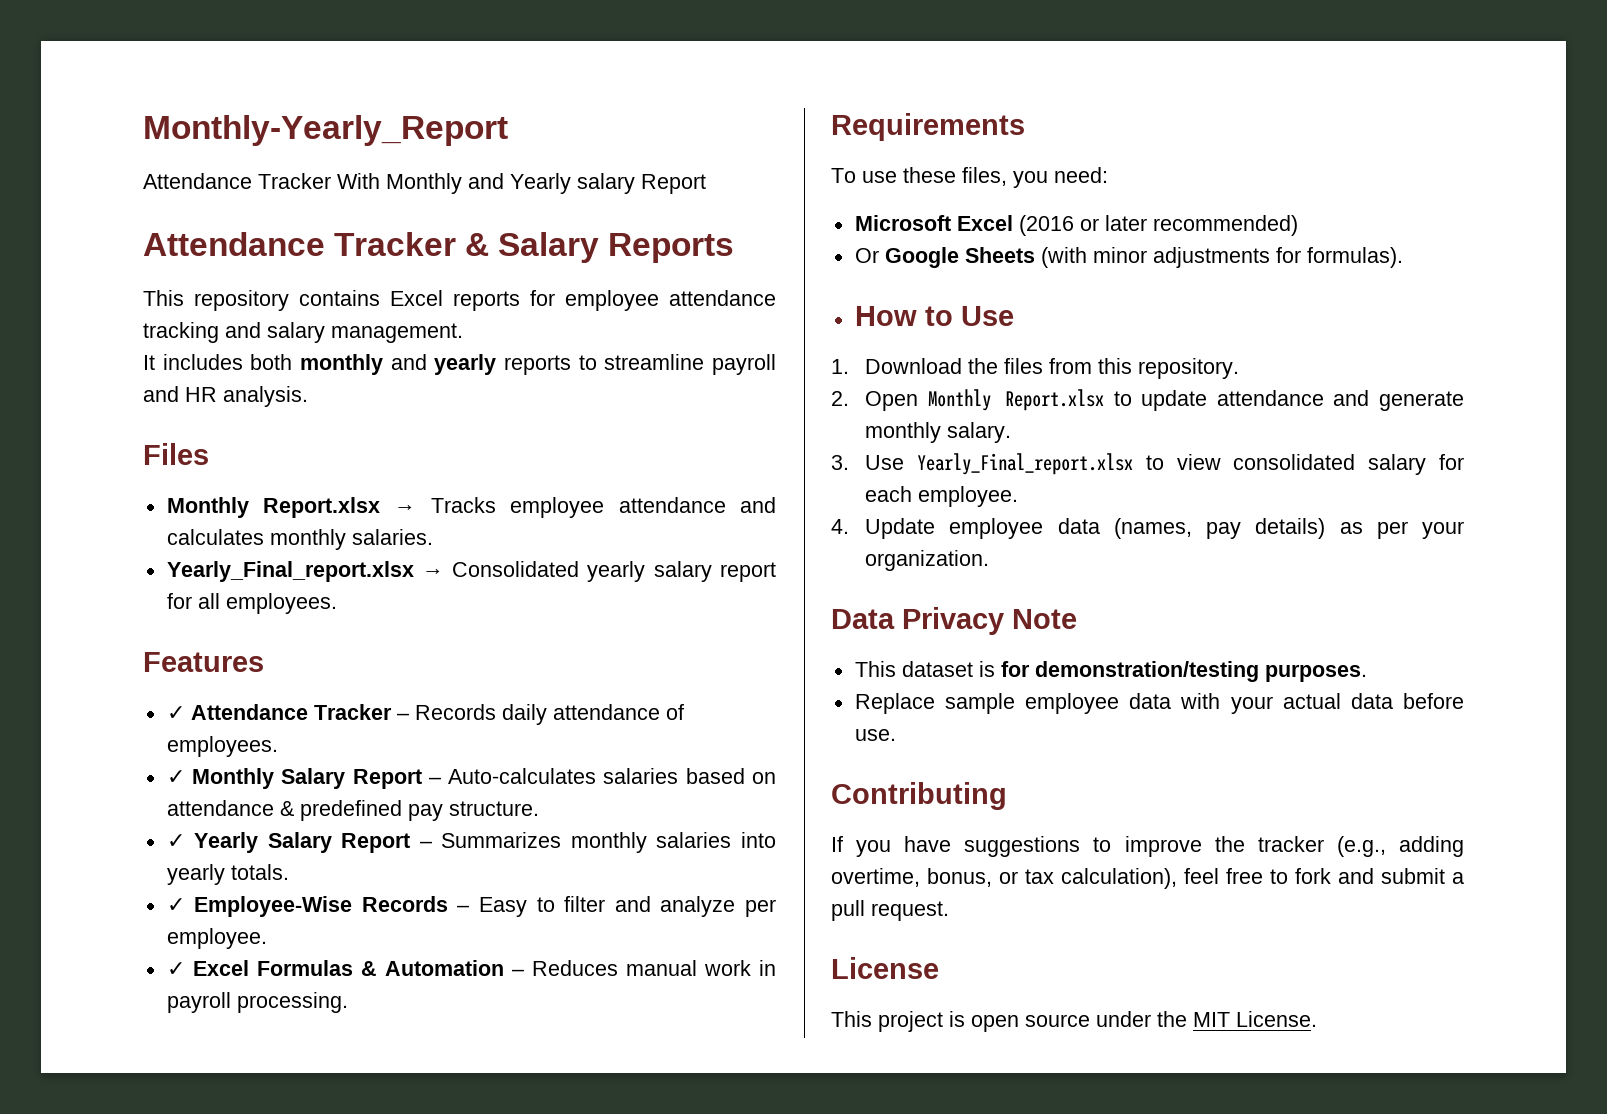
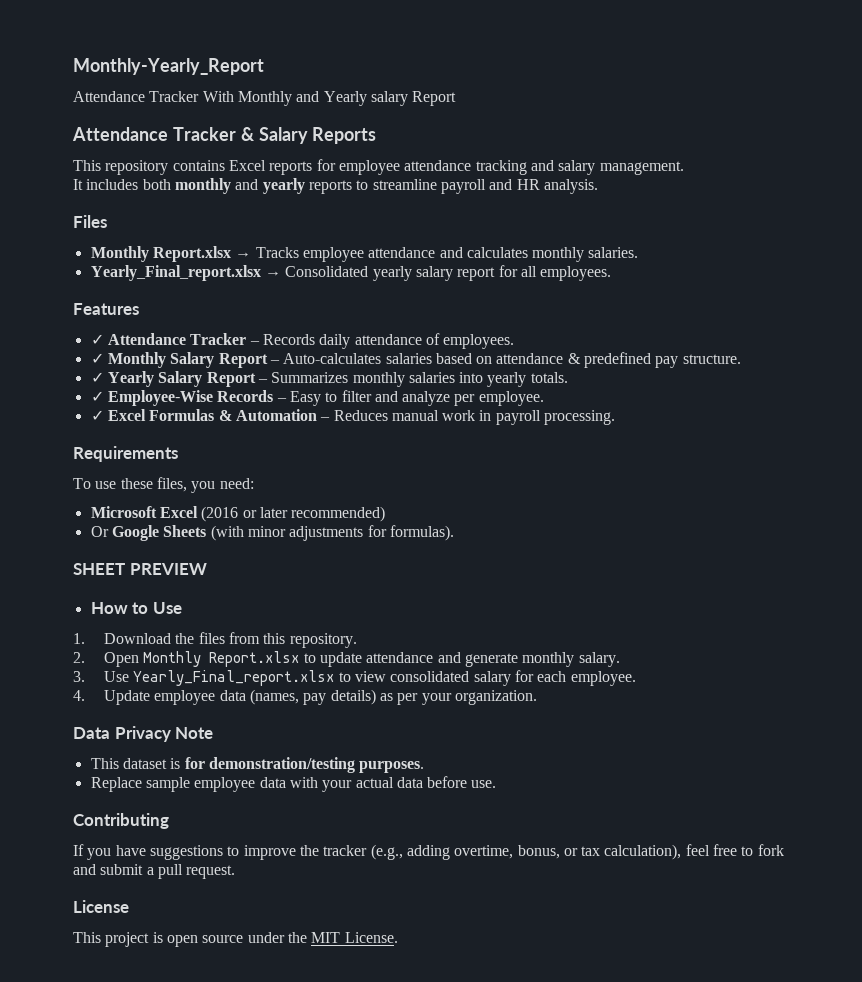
(1403, 257) none -> [73,563,207,575] // SHEET PREVIEW

